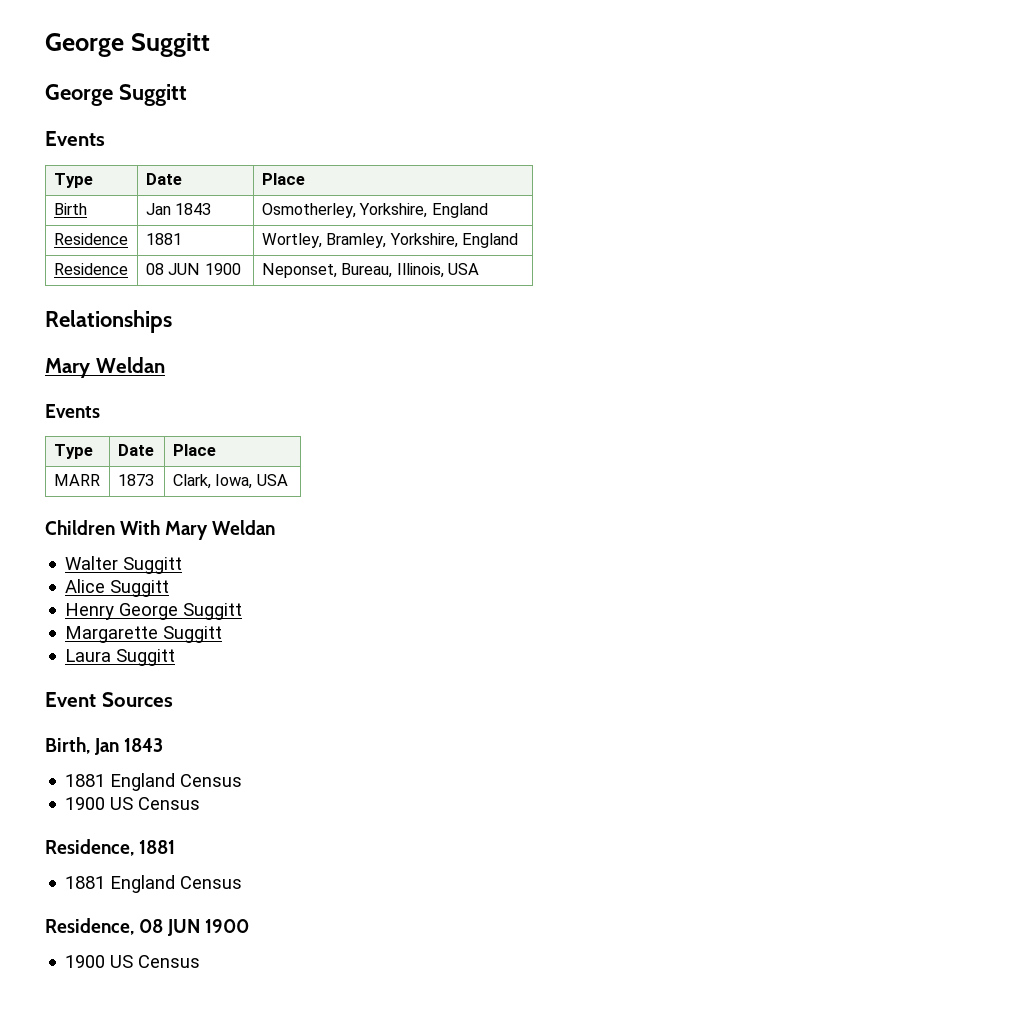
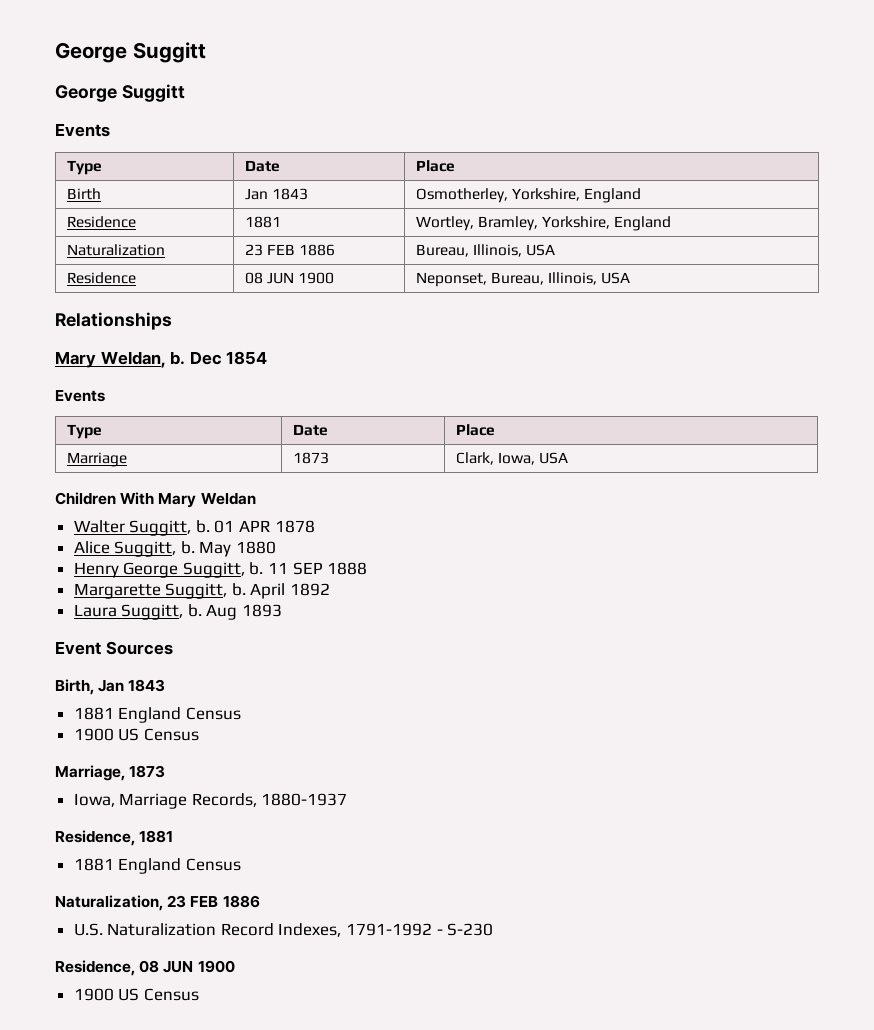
(519, 240) none -> [66,244,165,256] [244,244,336,256] [415,244,556,257] // Naturalization | 23 FEB 1886 | Bureau, Illinois, USA
[95,357,165,373] [45,404,100,418] [53,444,93,459] [117,444,154,456] [172,444,216,456] [53,474,100,486] Weldan // Events // Type | Date | Place // MARR -> [100,351,268,368] [55,390,105,402] [66,424,102,439] [292,424,328,436] [455,424,495,436] [66,452,127,467] Weldan, b. Dec 1854 // Events // Type | Date | Place // Marriage
[123,557,183,574] [65,579,170,597] [65,603,243,620] [65,626,223,643] [65,649,176,666] Suggitt // Alice Suggitt // Henry George Suggitt // Margarette Suggitt // Laura Suggitt -> [129,520,315,536] [73,541,277,557] [73,562,368,578] [73,583,331,599] [73,604,283,620] Suggitt, b. 01 APR 1878 // Alice Suggitt, b. May 1880 // Henry George Suggitt, b. 11 SEP 1888 // Margarette Suggitt, b. April 1892 // Laura Suggitt, b. Aug 1893
(201, 803) none -> [55,765,166,781] [73,793,348,809] // Marriage, 1873 // Iowa, Marriage Records, 1880-1937
(243, 882) none -> [55,895,260,911] [73,923,494,937] // Naturalization, 23 FEB 1886 // U.S. Naturalization Record Indexes, 1791-1992 - S-230

